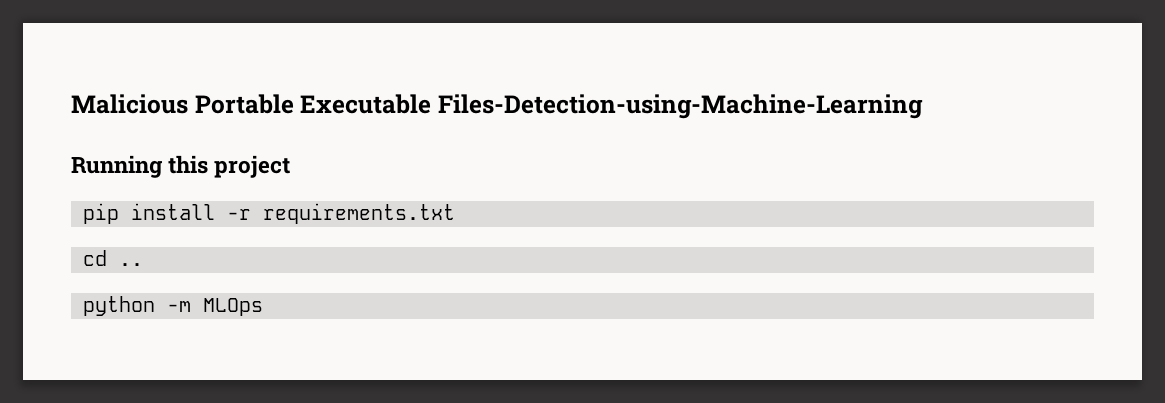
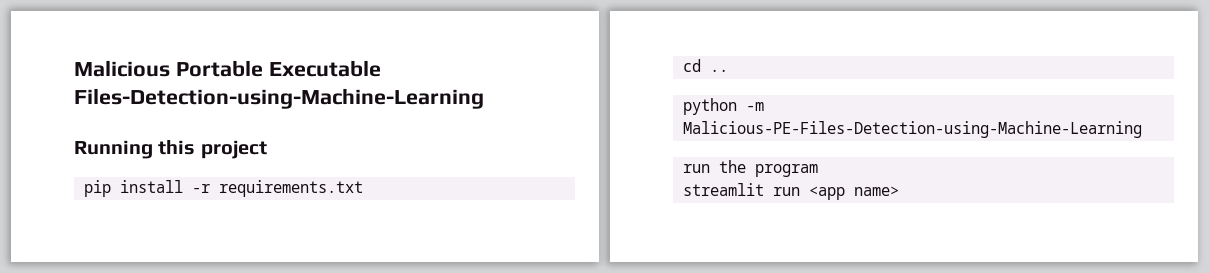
[202,298,263,316] MLOps -> [682,121,1142,138] [682,160,818,177] [682,183,899,200] Malicious-PE-Files-Detection-using-Machine-Learning // run the program // streamlit run <app name>

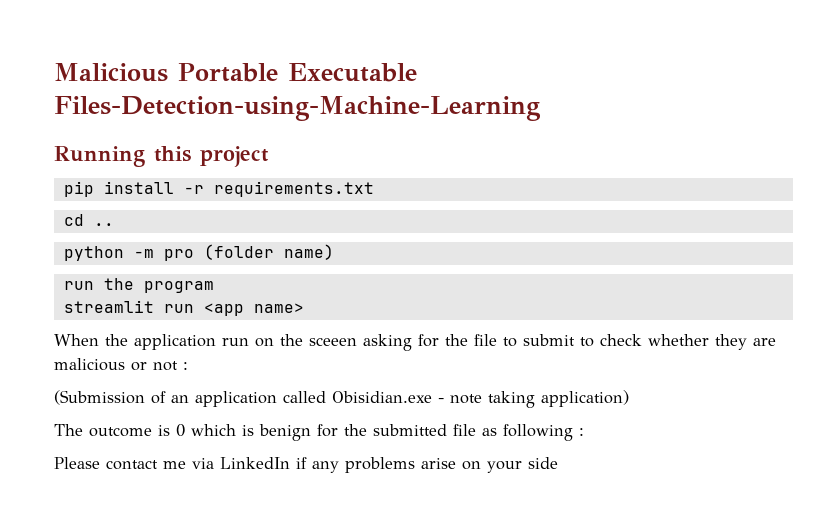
[682,121,1142,138] Malicious-PE-Files-Detection-using-Machine-Learning -> [163,244,334,261] pro (folder name)
(899, 191) none -> [54,334,776,351] [54,358,188,371] [54,390,629,408] [54,424,584,441] [54,457,558,473] // When the application run on the sceeen asking for the file to submit to check whether they are malicious or not : // (Submission of an application called Obisidian.exe - note taking application) // The outcome is 0 which is benign for the submitted file as following : // Please contact me via LinkedIn if any problems arise on your side

